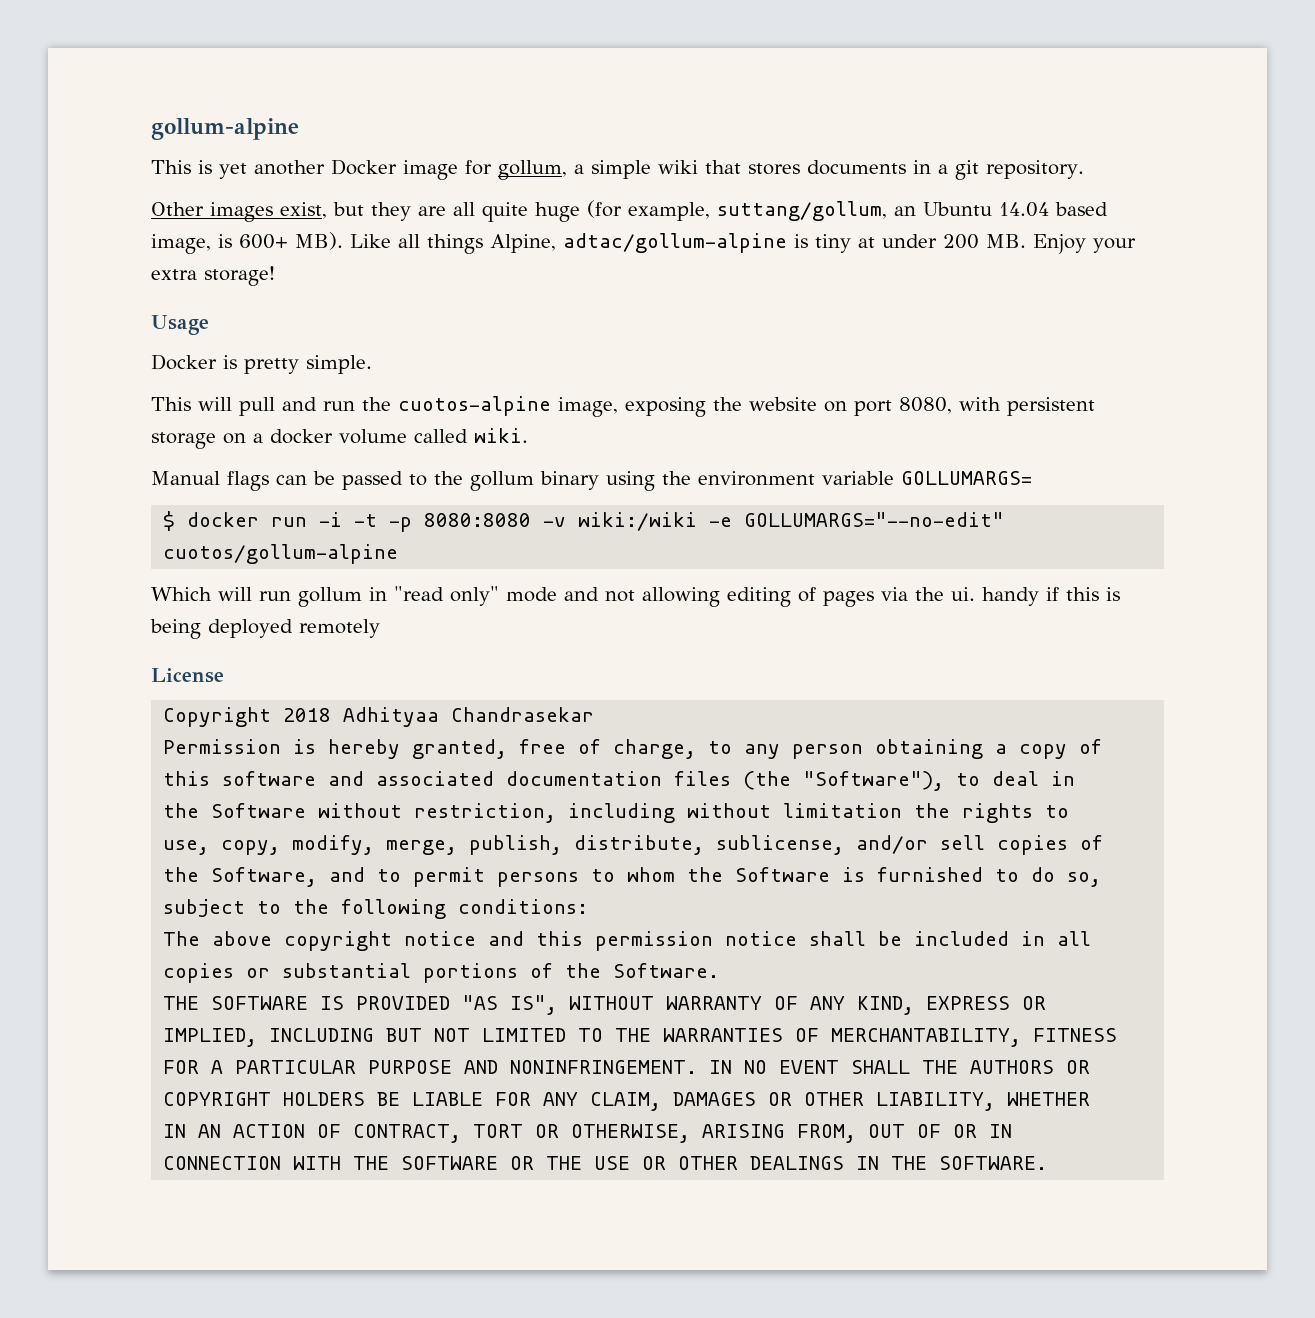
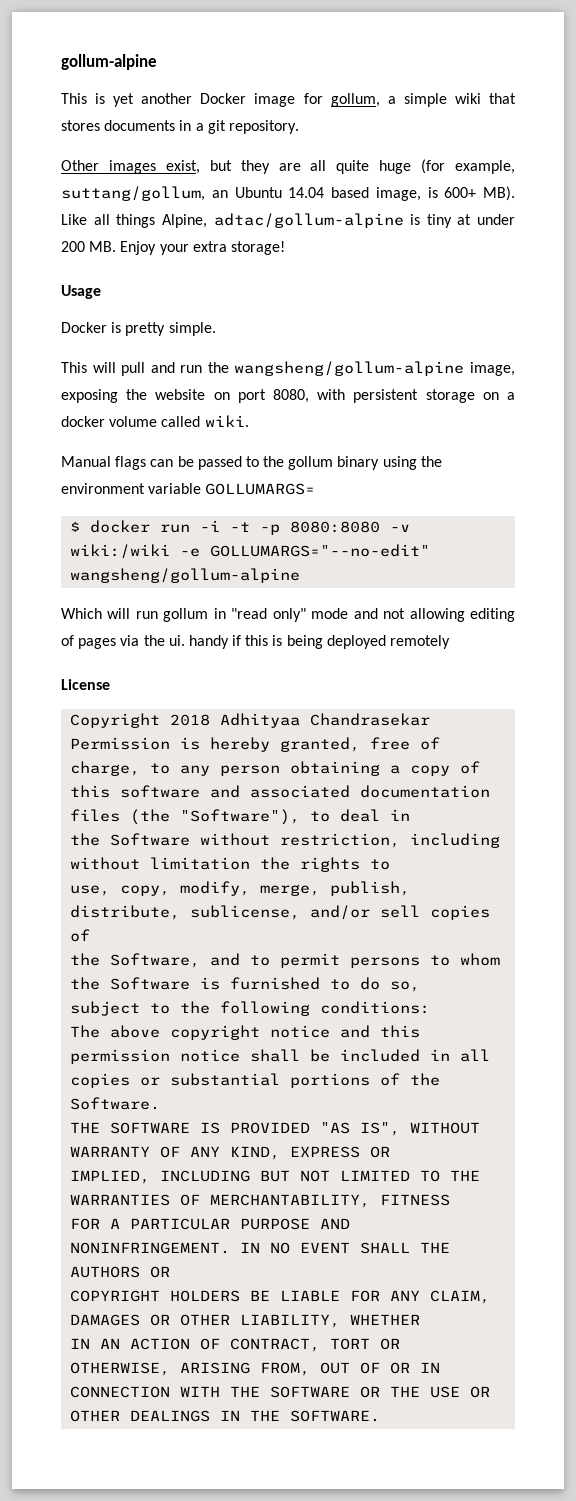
[398,396,551,416] cuotos-alpine -> [234,361,465,376] wangsheng/gollum-alpine
[163,544,399,564] cuotos/gollum-alpine -> [70,568,301,583] wangsheng/gollum-alpine

